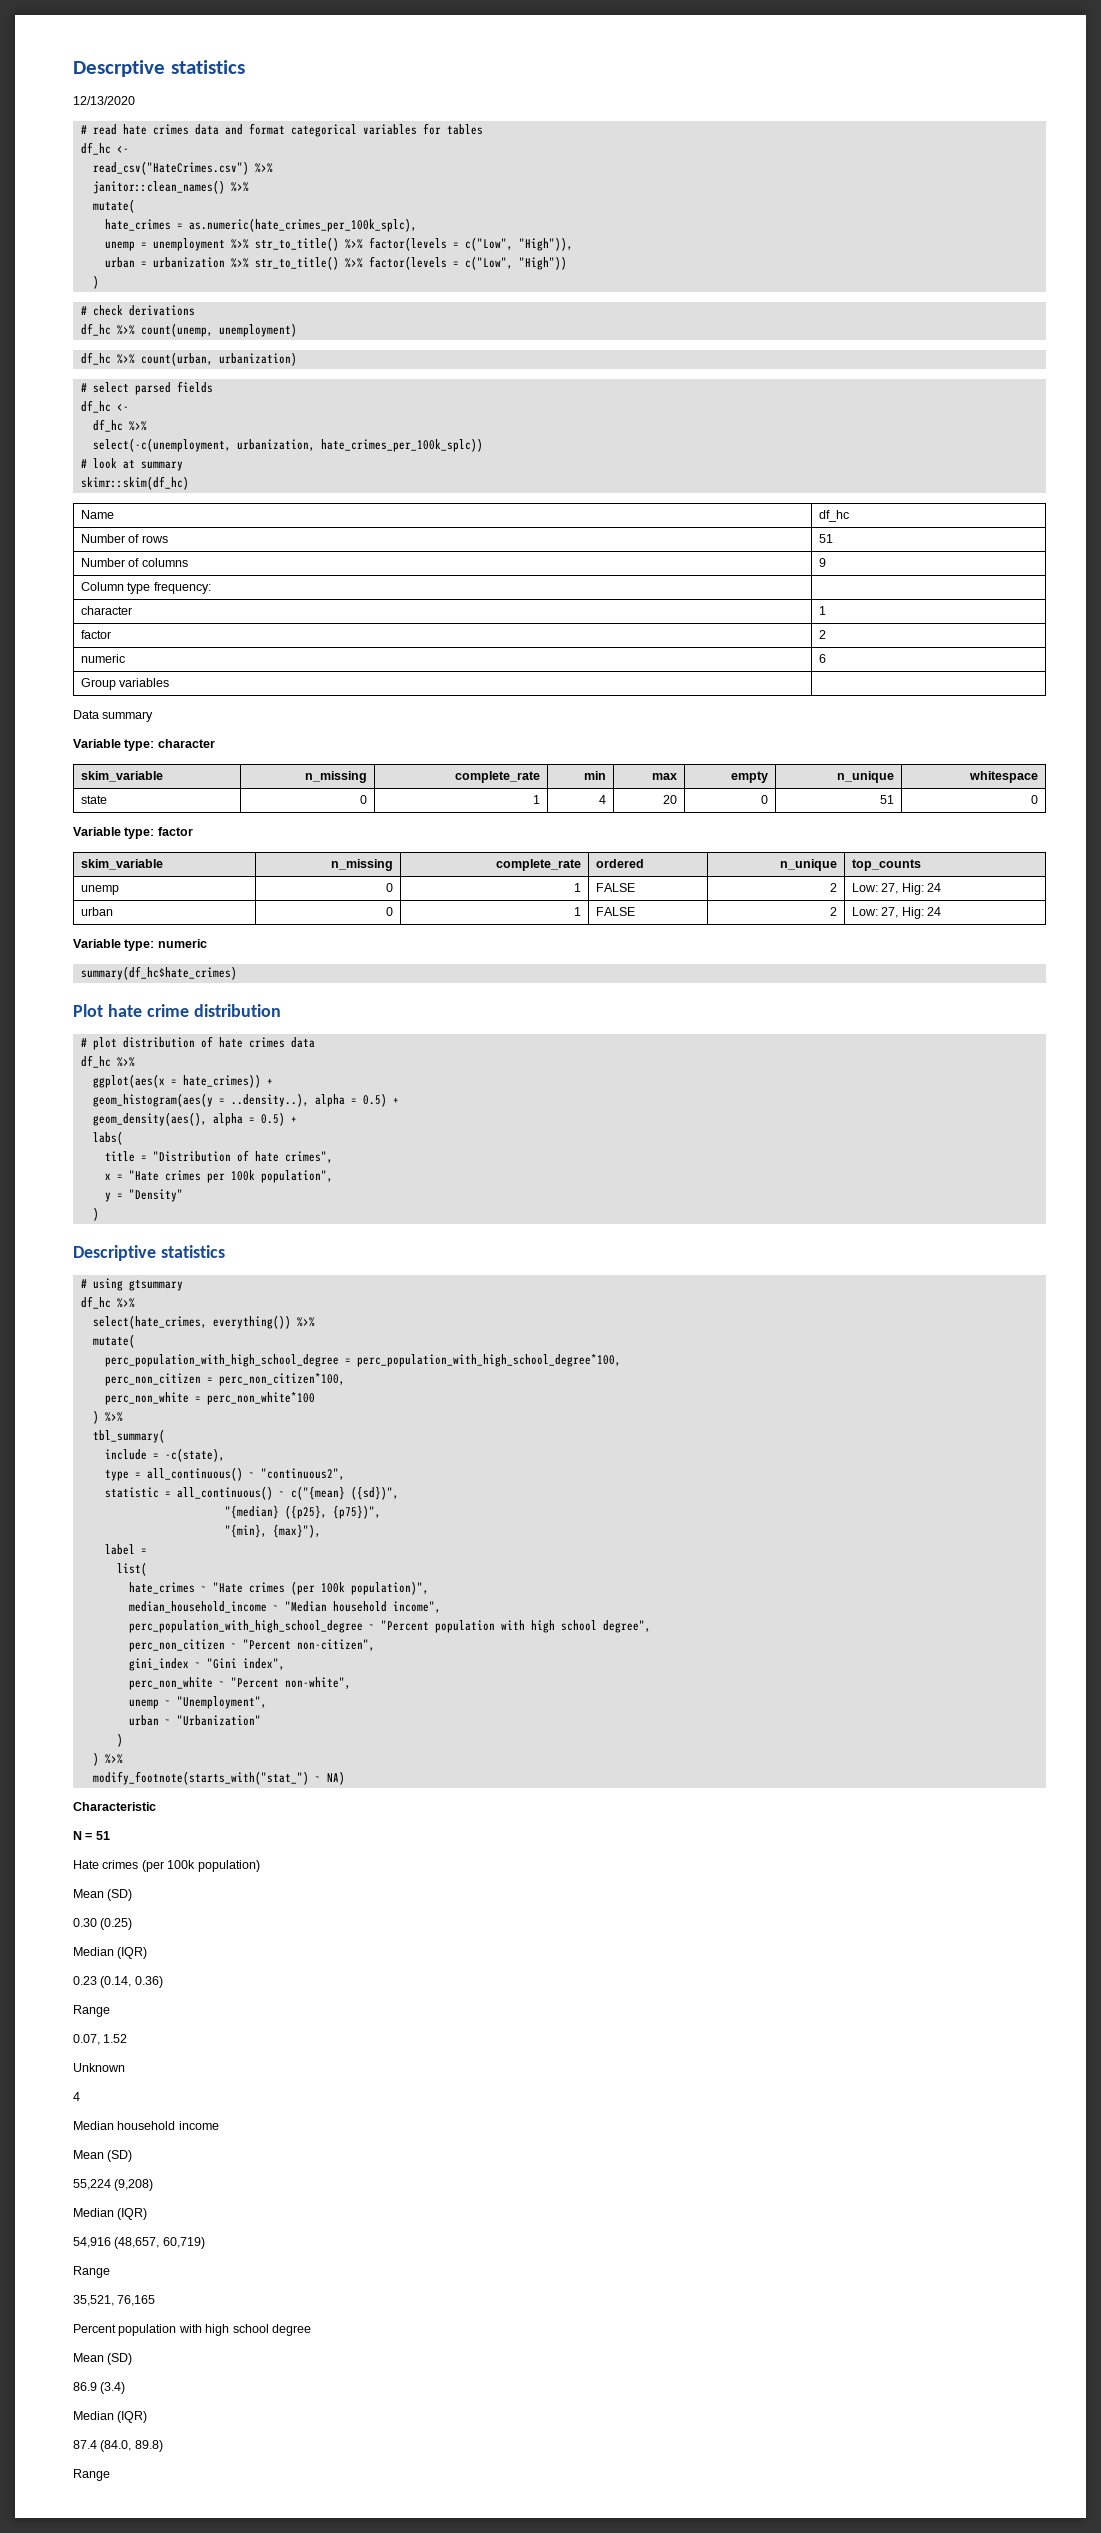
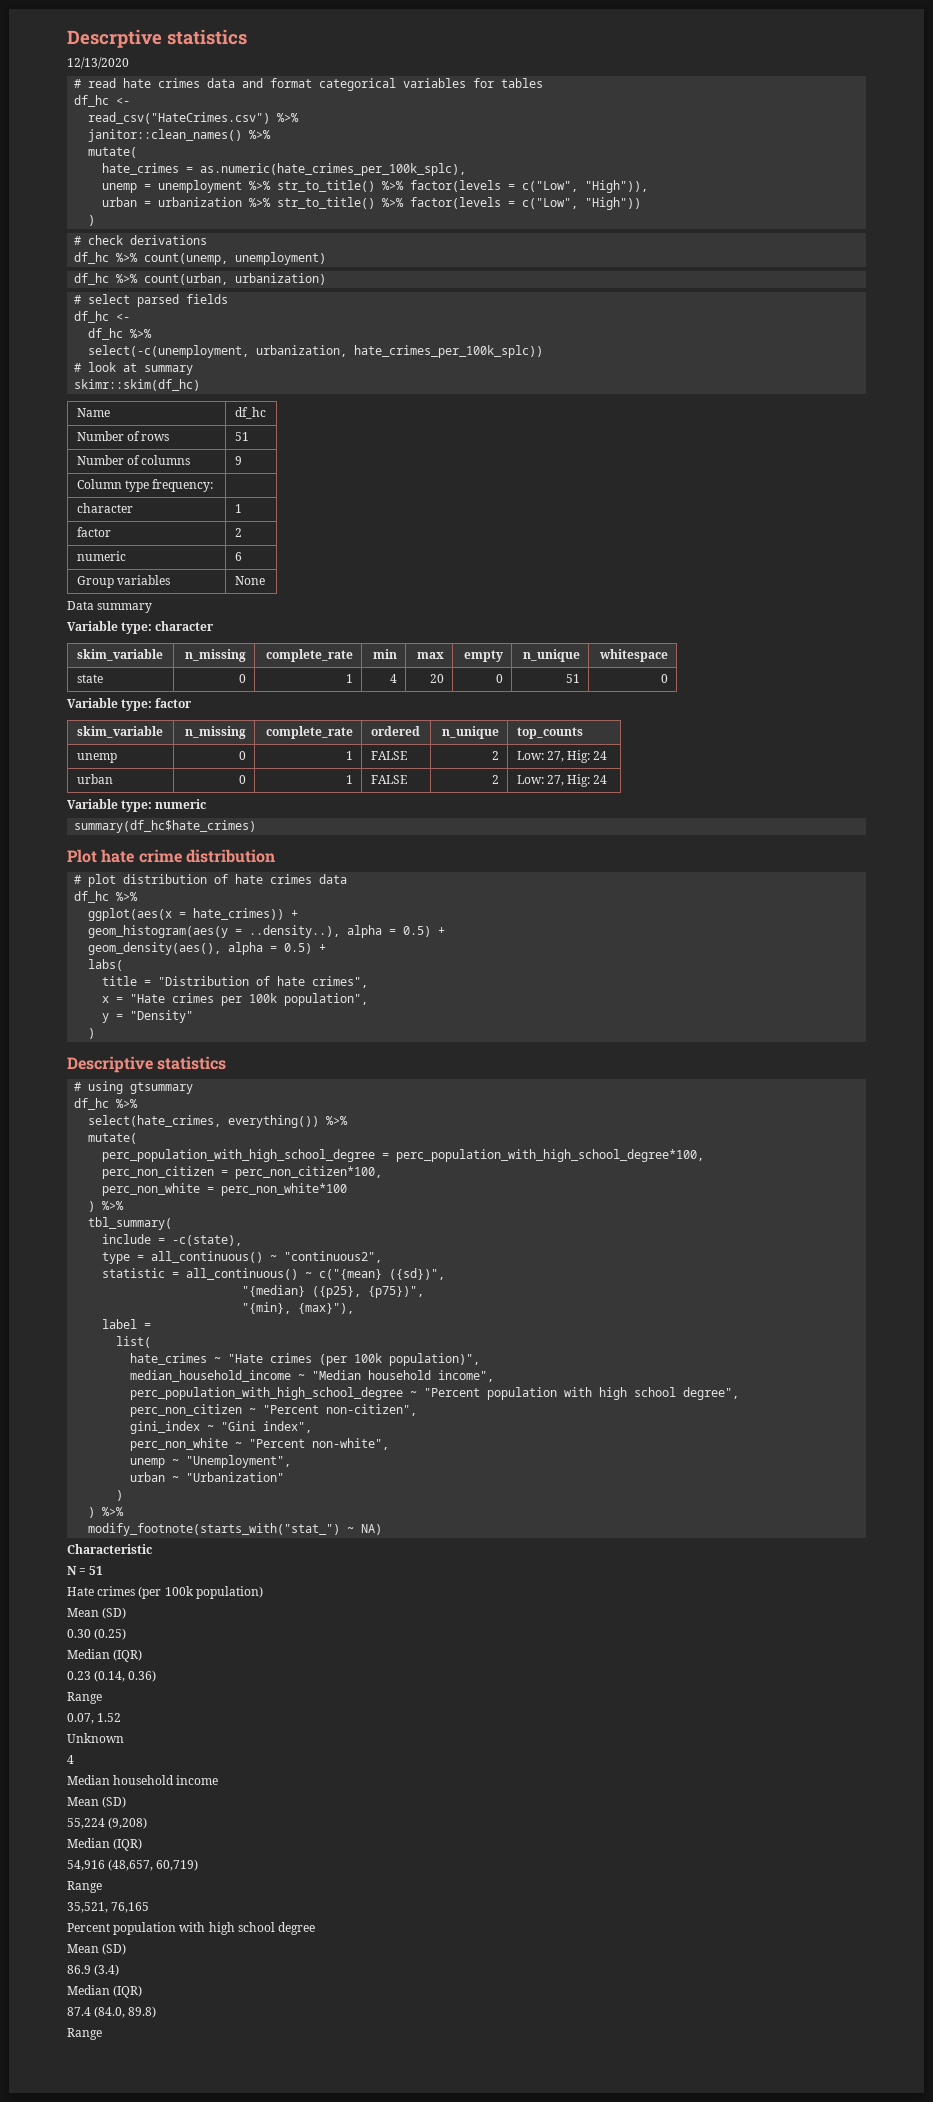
(170, 682) | -> [234,576,265,585] | None

